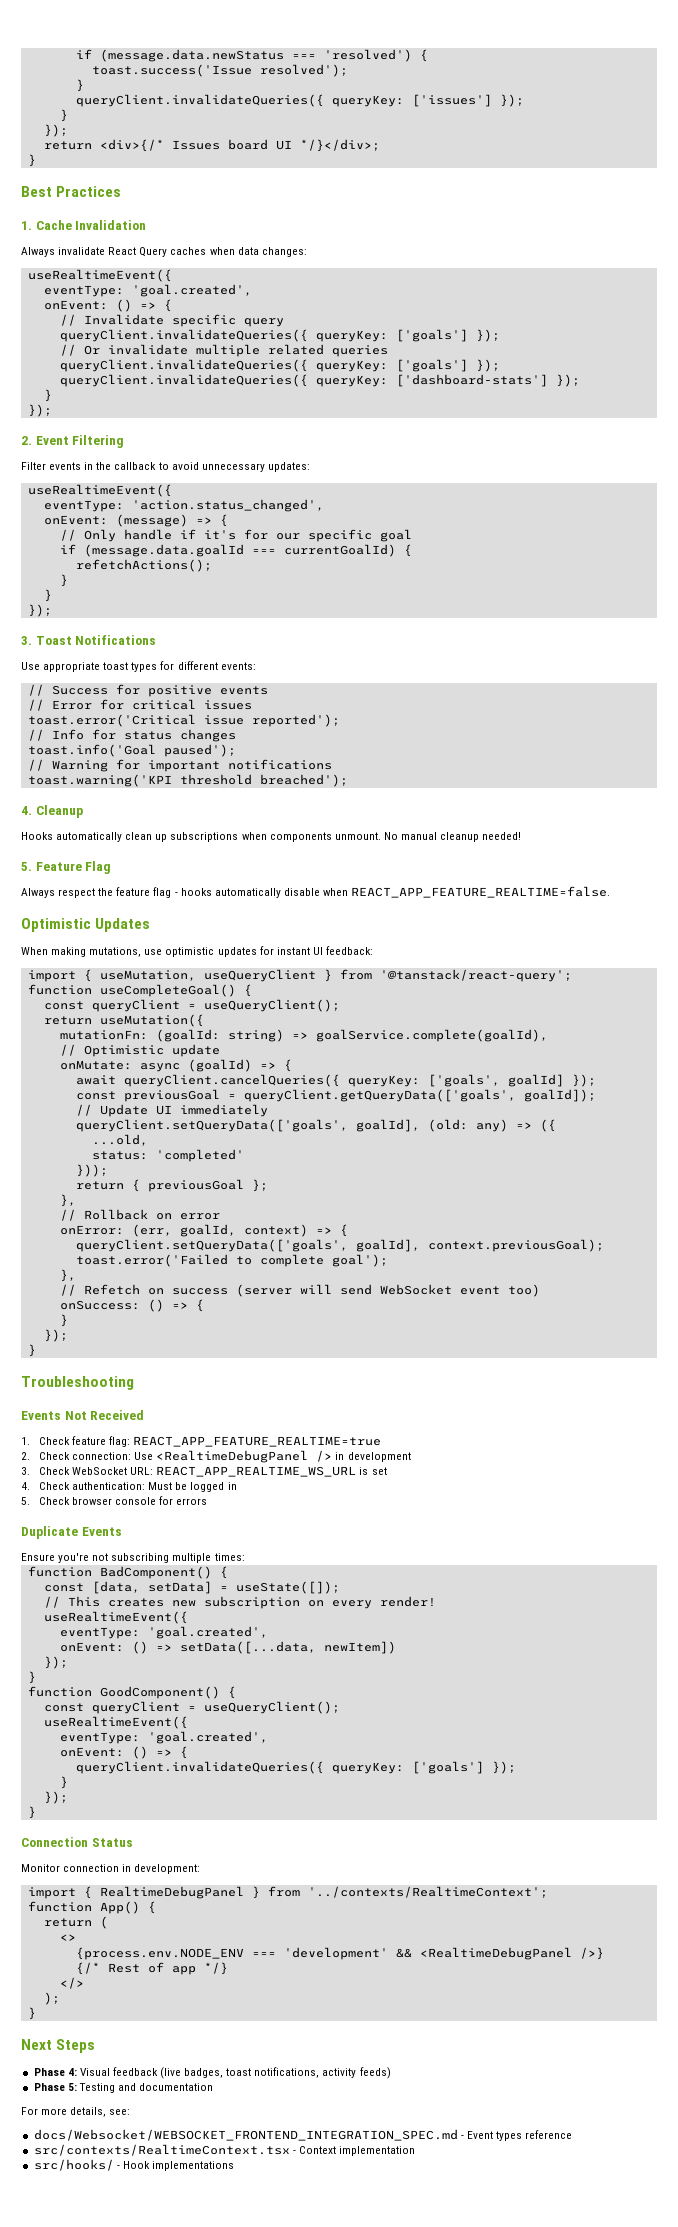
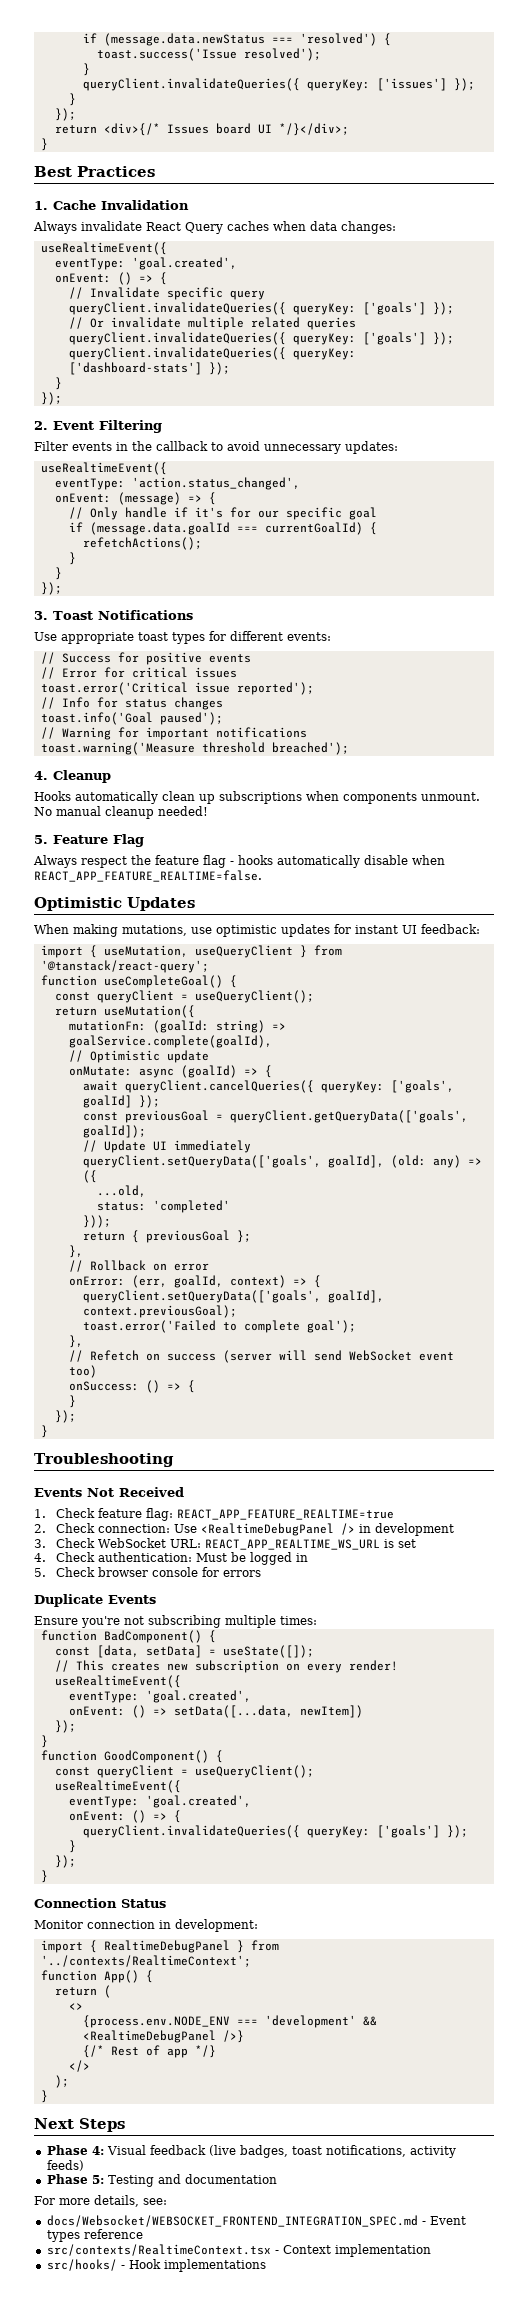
[27,774,172,787] toast.warning('KPI -> [40,742,195,755] toast.warning('Measure

